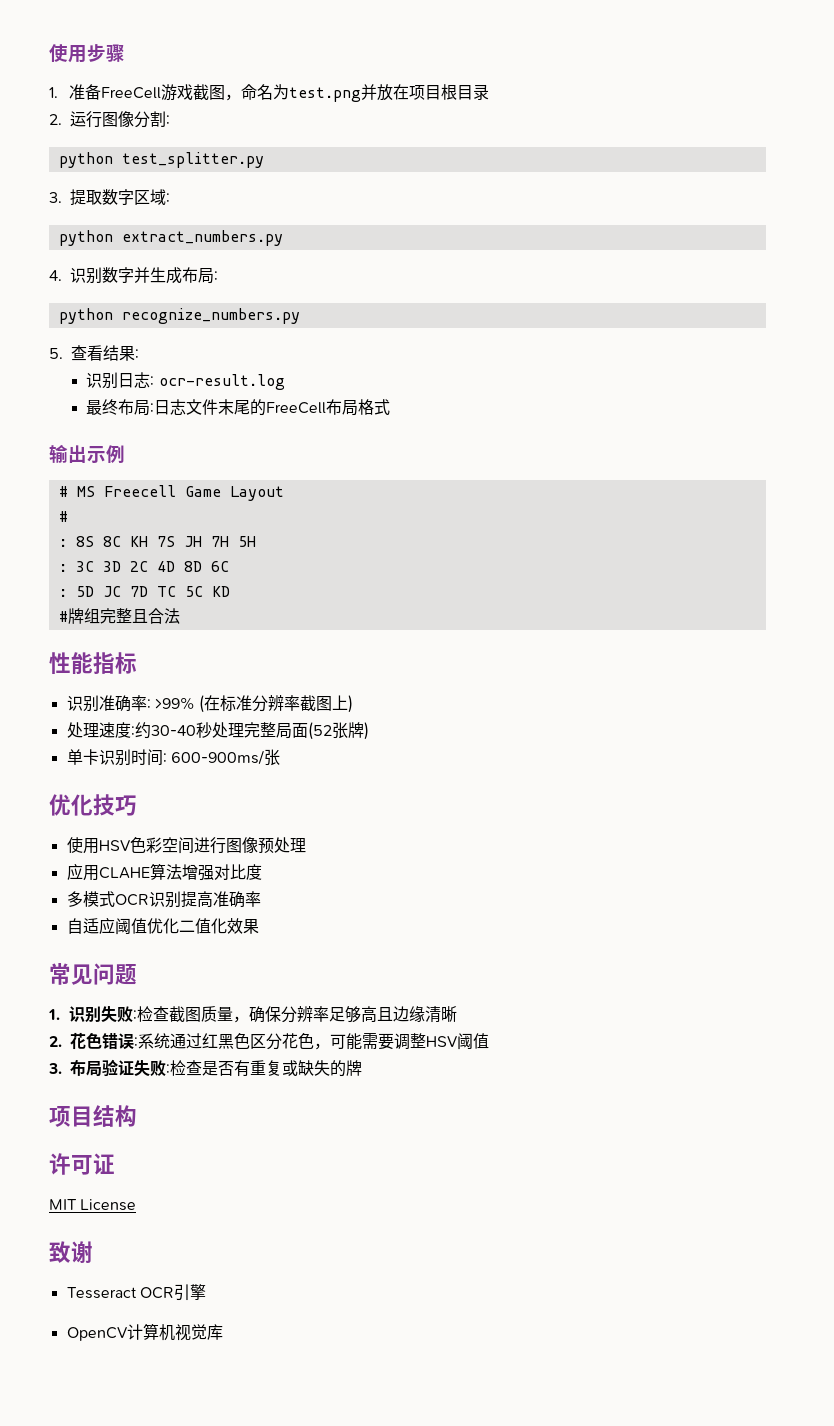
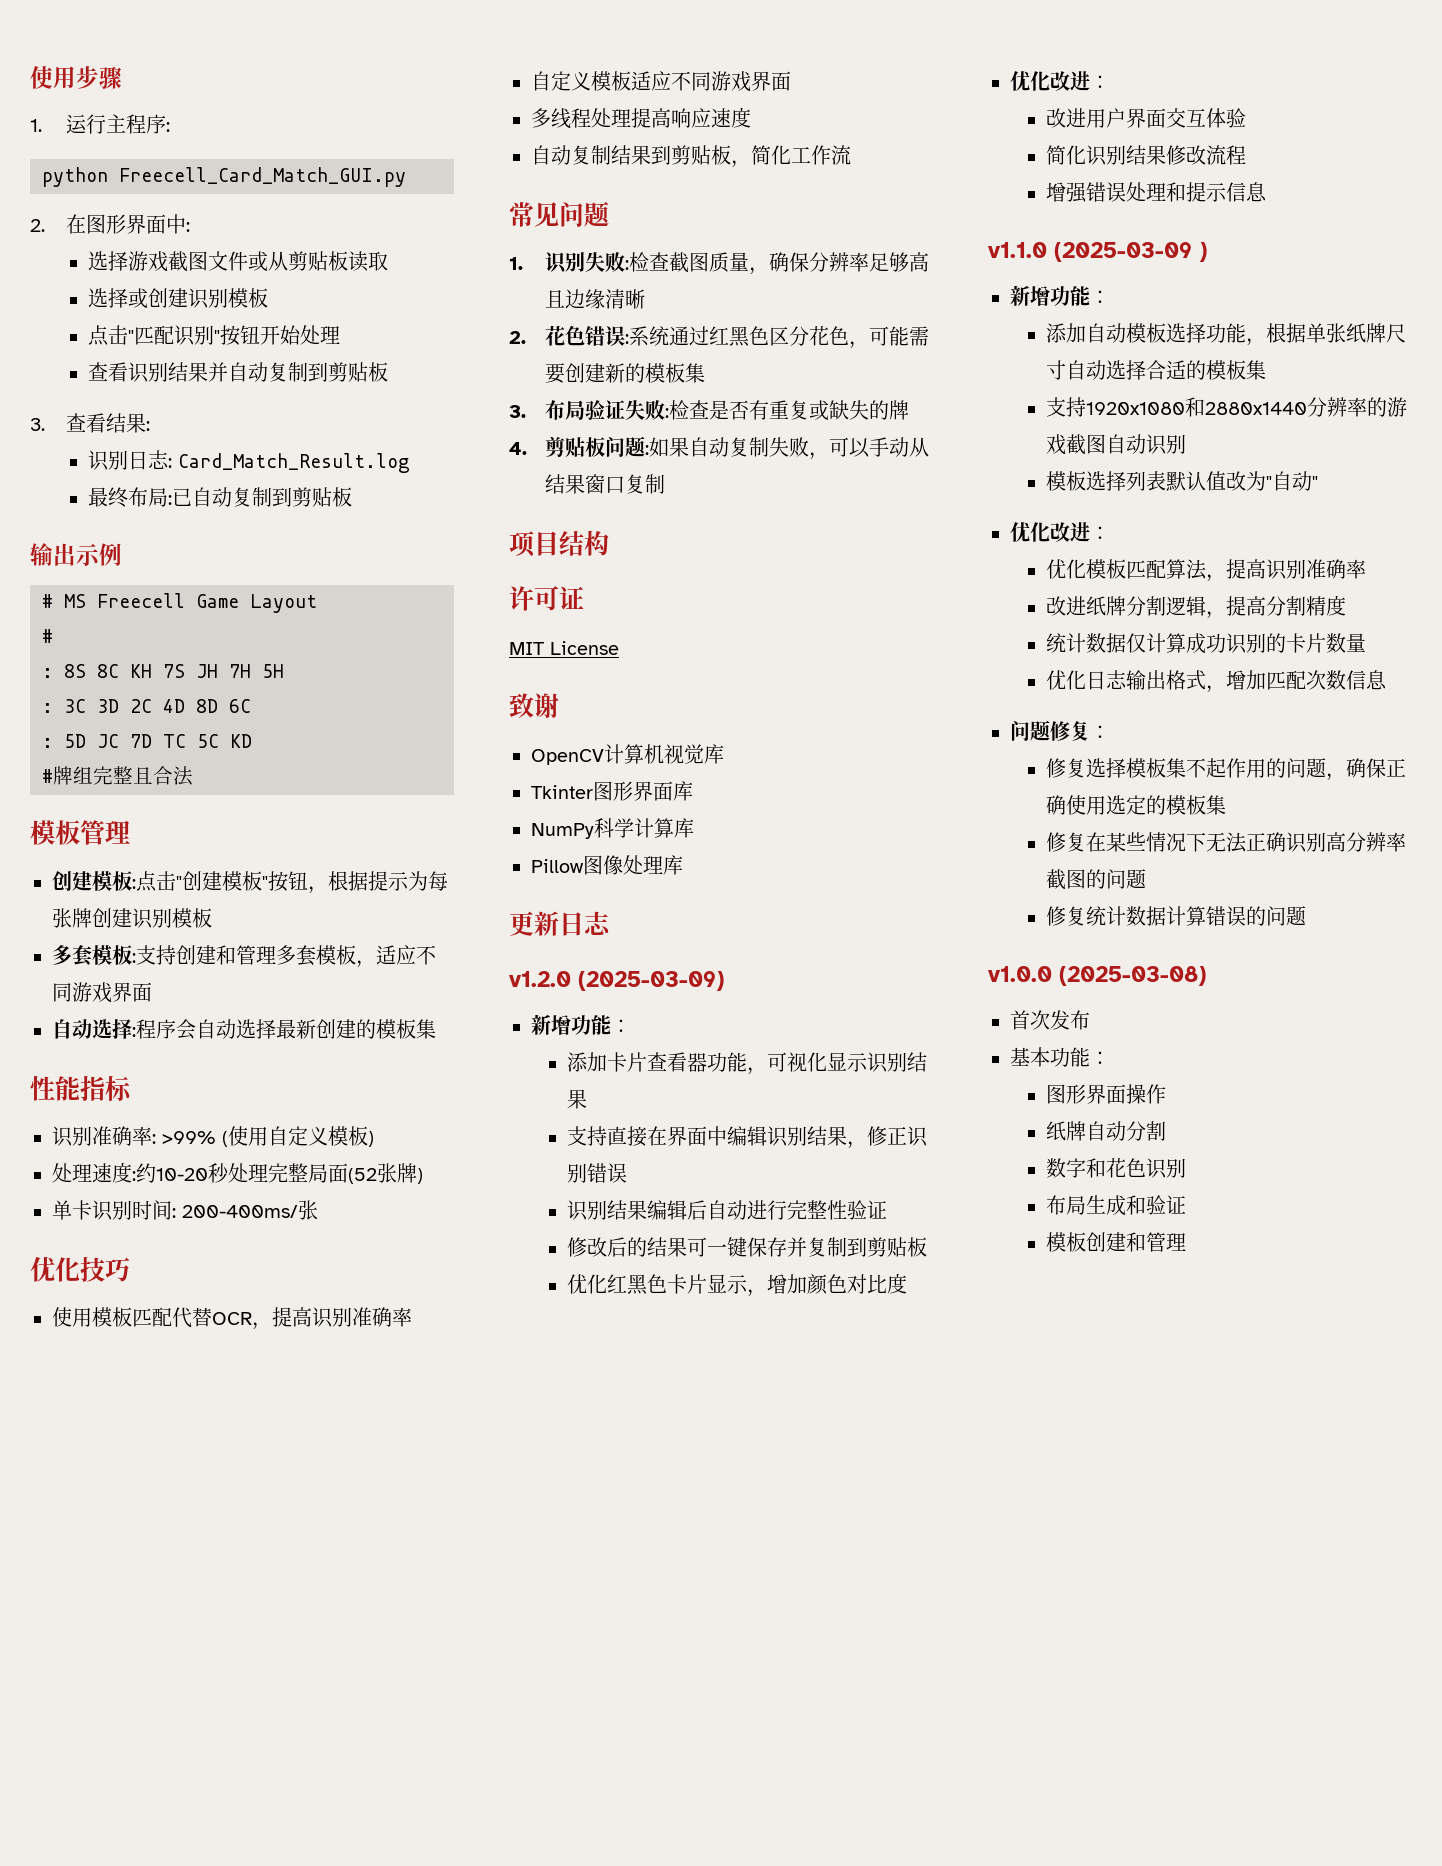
[68,84,489,102] [49,111,170,128] [58,152,264,168] [49,189,170,206] [58,230,283,246] [49,267,218,284] [58,308,300,324] [49,348,63,359] 准备FreeCell游戏截图，命名为test.png并放在项目根目录 // 2.运行图像分割: // python test_splitter.py // 3.提取数字区域: // python extract_numbers.py // 4.识别数字并生成布局: // python recognize_numbers.py // 5. -> [66,114,171,134] [42,167,406,187] [30,214,191,234] [88,251,389,272] [88,288,269,309] [88,325,341,346] [88,362,389,383] [30,418,45,431] 运行主程序: // python Freecell_Card_Match_GUI.py // 2.在图形界面中: // 选择游戏截图文件或从剪贴板读取 // 选择或创建识别模板 // 点击"匹配识别"按钮开始处理 // 查看识别结果并自动复制到剪贴板 // 3.
[158,374,285,390] ocr-result.log -> [178,453,411,473] Card_Match_Result.log
[154,399,391,416] 日志文件末尾的FreeCell布局格式 -> [172,487,353,507] 已自动复制到剪贴板
(180, 616) none -> [30,820,130,845] [52,871,448,894] [52,908,212,929] [52,945,436,968] [52,982,152,1003] [52,1019,436,1040] // 模板管理 // 创建模板:点击"创建模板"按钮，根据提示为每张牌创建识别模板 // 多套模板:支持创建和管理多套模板，适应不同游戏界面 // 自动选择:程序会自动选择最新创建的模板集
[204,695,349,712] 在标准分辨率截图上 -> [228,1126,368,1146] 使用自定义模板
[150,725,196,736] 30-40 -> [156,1168,208,1181] 10-20
[170,750,264,765] 600-900ms/ -> [182,1205,298,1218] 200-400ms/
[98,837,306,854] [66,863,262,881] [66,891,261,908] [66,917,259,935] HSV色彩空间进行图像预处理 // 应用CLAHE算法增强对比度 // 多模式OCR识别提高准确率 // 自适应阈值优化二值化效果 -> [92,1307,412,1330] [531,71,791,92] [531,107,751,129] [531,145,851,168] 模板匹配代替OCR，提高识别准确率 // 自定义模板适应不同游戏界面 // 多线程处理提高响应速度 // 自动复制结果到剪贴板，简化工作流
[394,1033,489,1050] 调整HSV阈值 -> [565,363,706,383] 创建新的模板集
(362, 1068) none -> [509,436,930,460] [545,474,666,494] // 4.剪贴板问题:如果自动复制失败，可以手动从结果窗口复制
[66,1284,206,1301] // Tesseract OCR引擎 -> (559, 705) none
(223, 1332) none -> [531,781,693,801] [531,818,694,839] [531,855,683,875] [509,911,611,936] [509,971,724,991] [531,1014,631,1035] [567,1052,928,1075] [567,1089,588,1109] [567,1126,929,1149] [567,1163,628,1183] [567,1200,888,1221] [567,1237,928,1257] [567,1273,908,1297] [1010,71,1110,91] [1046,108,1247,128] [1046,145,1247,166] [1046,182,1268,203] [988,242,1207,262] [1010,285,1110,306] [1046,323,1407,346] [1046,360,1267,380] [1046,397,1408,417] [1046,434,1187,455] [1046,471,1319,491] [1010,522,1110,542] [1046,559,1367,582] [1046,595,1347,619] [1046,633,1367,654] [1046,670,1388,693] [1010,720,1110,741] [1046,758,1407,781] [1046,795,1227,815] [1046,832,1407,853] [1046,869,1147,890] [1046,906,1307,926] [988,966,1206,986] [1010,1010,1090,1030] [1010,1047,1110,1067] [1046,1084,1167,1104] [1046,1121,1167,1141] [1046,1158,1187,1179] [1046,1195,1187,1216] [1046,1232,1187,1252] // Tkinter图形界面库 // NumPy科学计算库 // Pillow图像处理库 // 更新日志 // v1.2.0 (2025-03-09) // 新增功能： // 添加卡片查看器功能，可视化显示识别结果 // 支持直接在界面中编辑识别结果，修正识别错误 // 识别结果编辑后自动进行完整性验证 // 修改后的结果可一键保存并复制到剪贴板 // 优化红黑色卡片显示，增加颜色对比度 // 优化改进： // 改进用户界面交互体验 // 简化识别结果修改流程 // 增强错误处理和提示信息 // v1.1.0 (2025-03-09 ) // 新增功能： // 添加自动模板选择功能，根据单张纸牌尺寸自动选择合适的模板集 // 支持1920x1080和2880x1440分辨率的游戏截图自动识别 // 模板选择列表默认值改为"自动" // 优化改进： // 优化模板匹配算法，提高识别准确率 // 改进纸牌分割逻辑，提高分割精度 // 统计数据仅计算成功识别的卡片数量 // 优化日志输出格式，增加匹配次数信息 // 问题修复： // 修复选择模板集不起作用的问题，确保正确使用选定的模板集 // 修复在某些情况下无法正确识别高分辨率截图的问题 // 修复统计数据计算错误的问题 // v1.0.0 (2025-03-08) // 首次发布 // 基本功能： // 图形界面操作 // 纸牌自动分割 // 数字和花色识别 // 布局生成和验证 // 模板创建和管理

